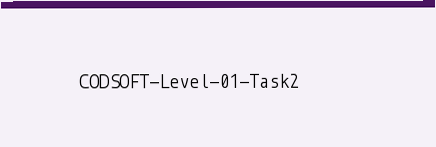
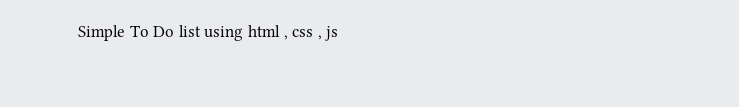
[79,73,300,89] CODSOFT-Level-01-Task2 -> [78,25,339,41] Simple To Do list using html , css , js

